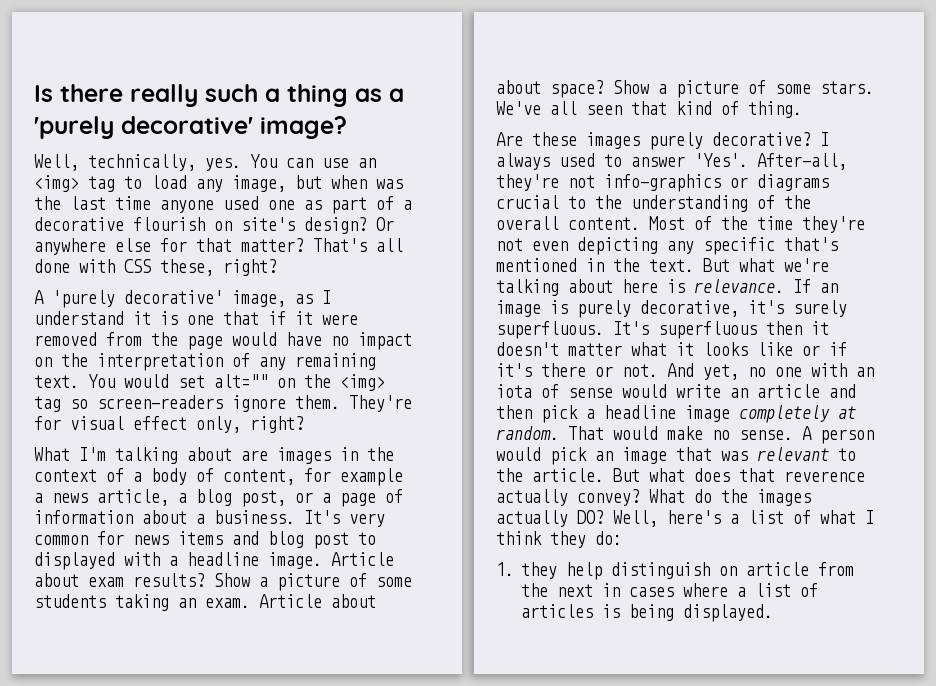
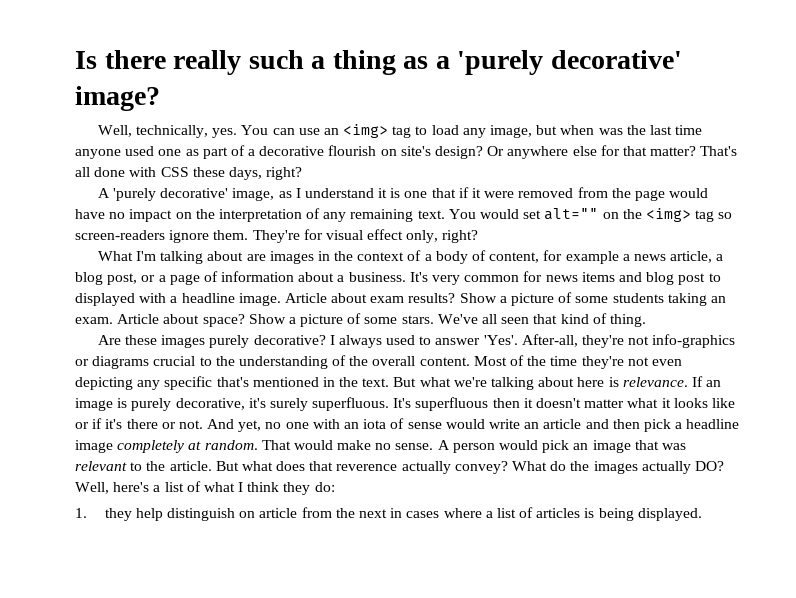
[160,259,214,276] these, -> [192,167,262,180] these days,
[496,80,541,94] about -> (200, 319) none

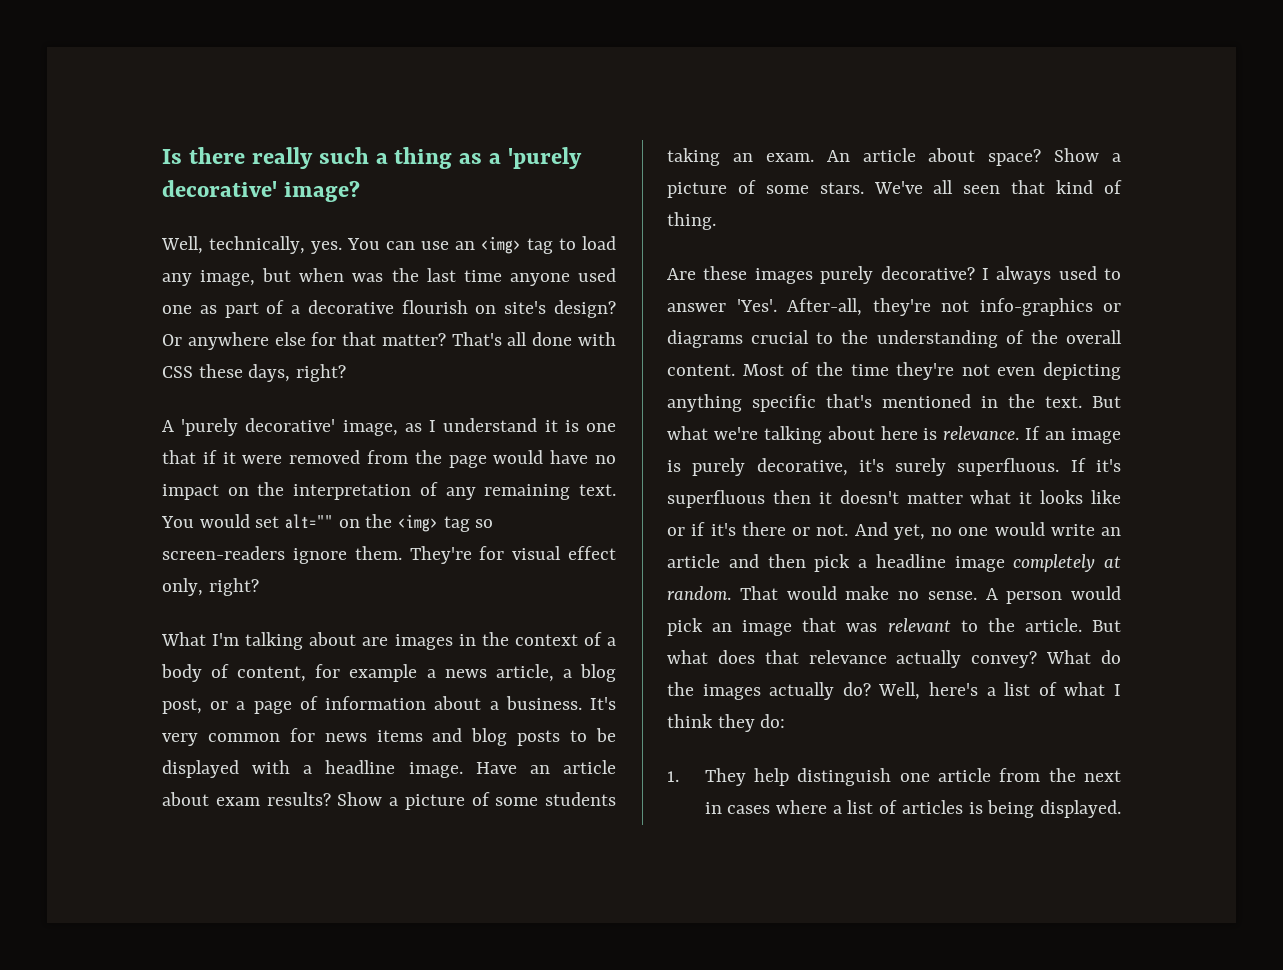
[678,273,721,285] post to -> [517,728,617,746] posts to be
[284,293,327,303] Article -> [475,760,616,774] Have an article
[117,314,160,324] Article -> [826,148,916,162] An article
[137,380,161,390] any -> [667,394,742,412] anything
[393,398,412,408] It's -> [1070,458,1121,472] If it's
[312,418,442,429] with an iota of sense -> (989, 531) none
[336,464,398,471] reverence -> [808,650,887,664] relevance
[694,461,724,471] DO? -> [842,682,871,696] do?
[104,508,132,521] they -> [704,768,746,786] They
[239,511,256,518] on -> [899,773,930,782] one

